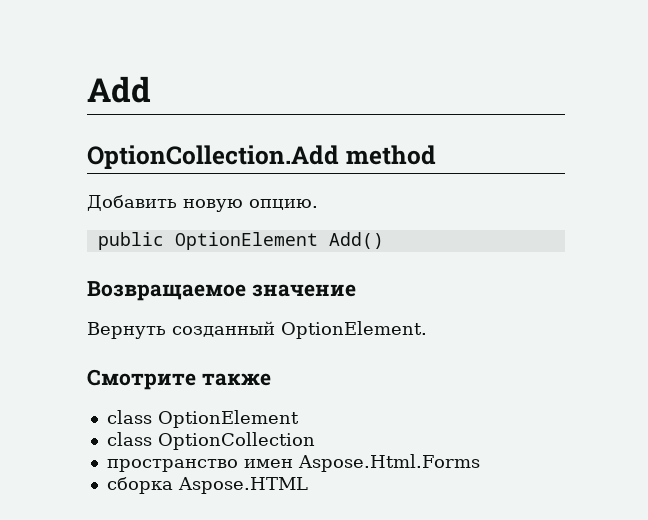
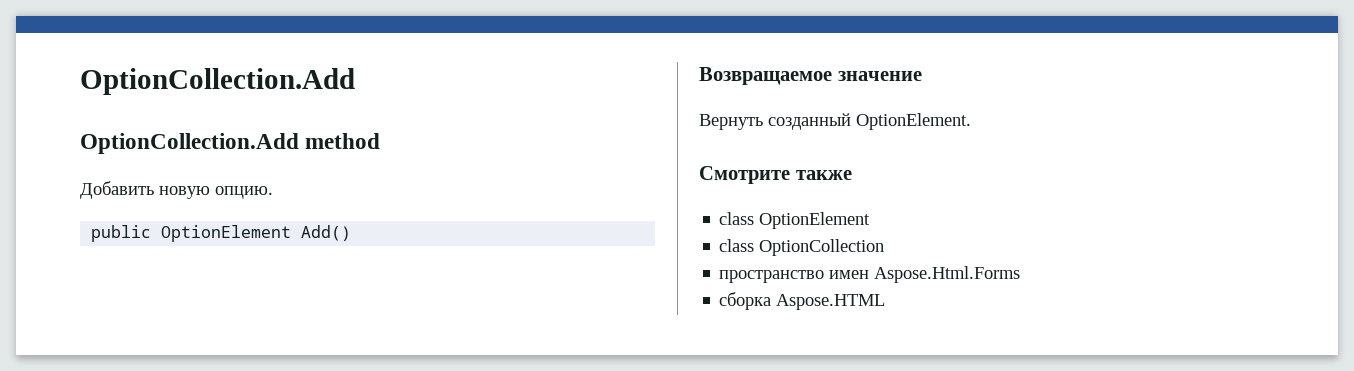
[87,76,151,103] Add -> [80,68,355,95] OptionCollection.Add

